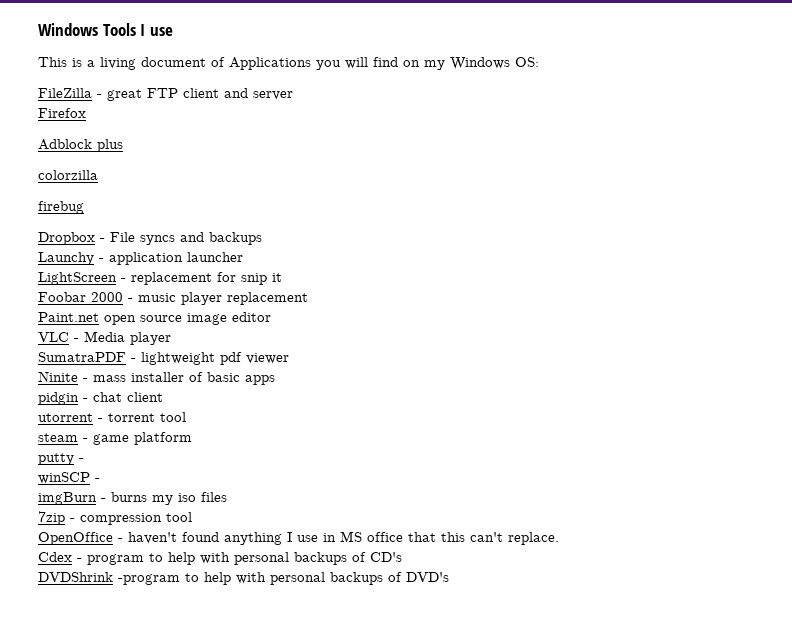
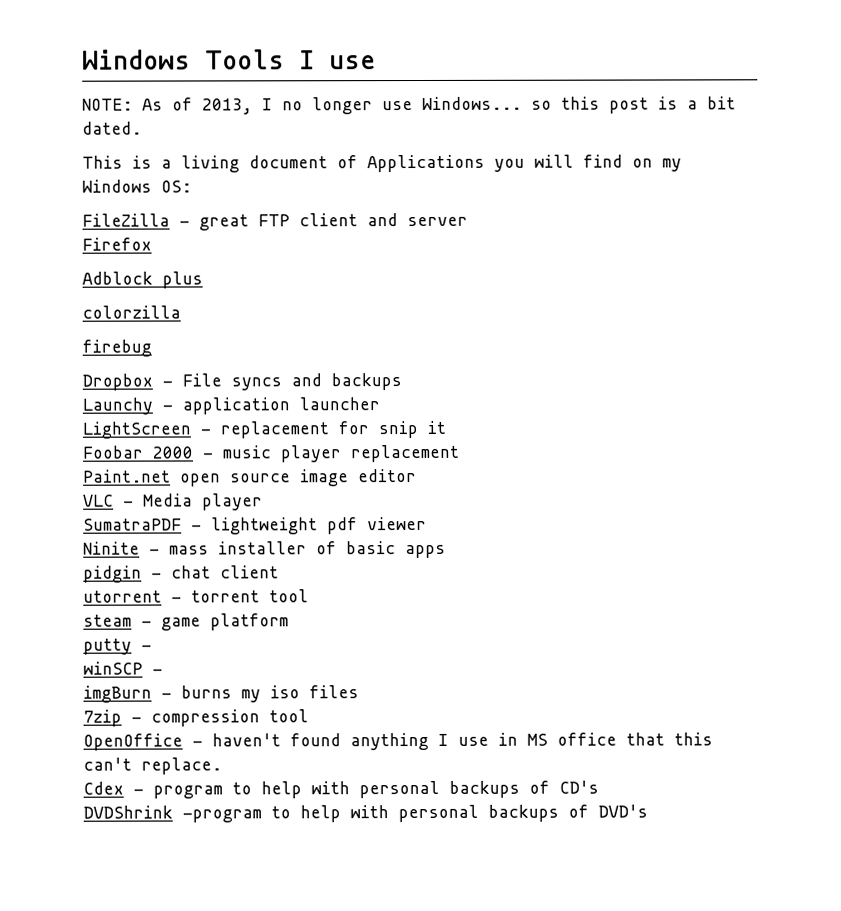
(173, 31) none -> [82,96,736,115] [82,121,142,135] // NOTE: As of 2013, I no longer use Windows... so this post is a bit dated.

